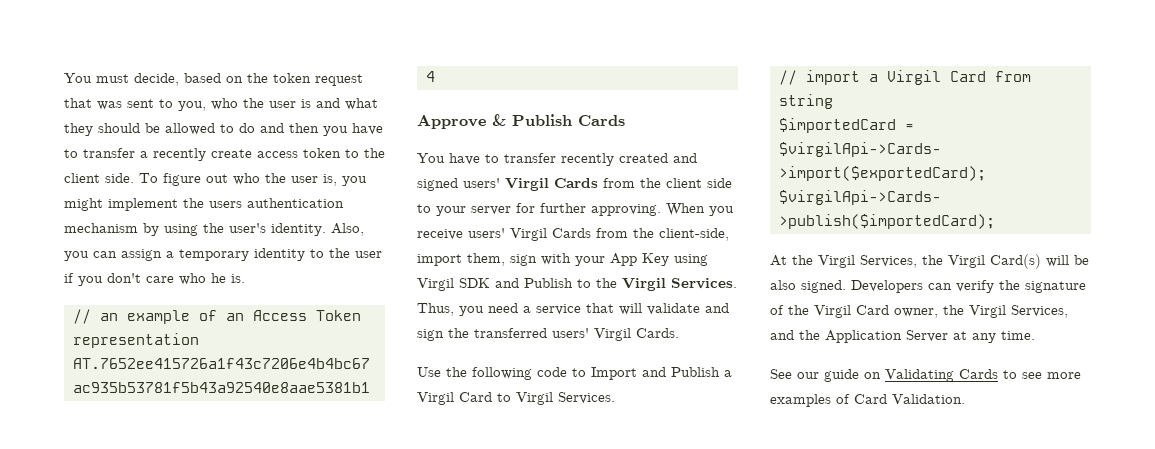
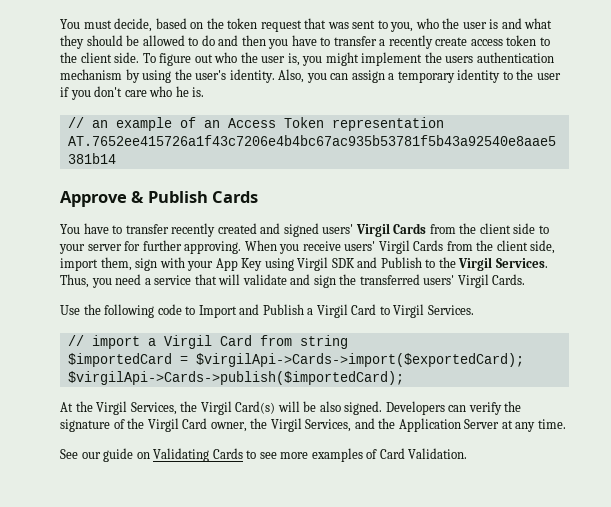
[659,228,729,241] client-side, -> [496,240,556,254] client side,

